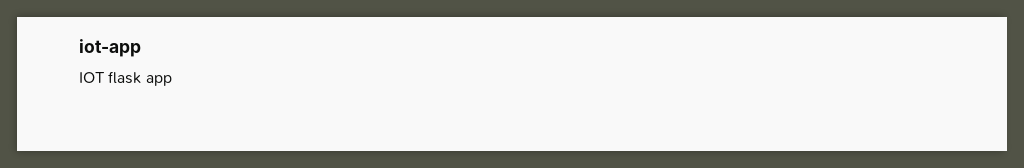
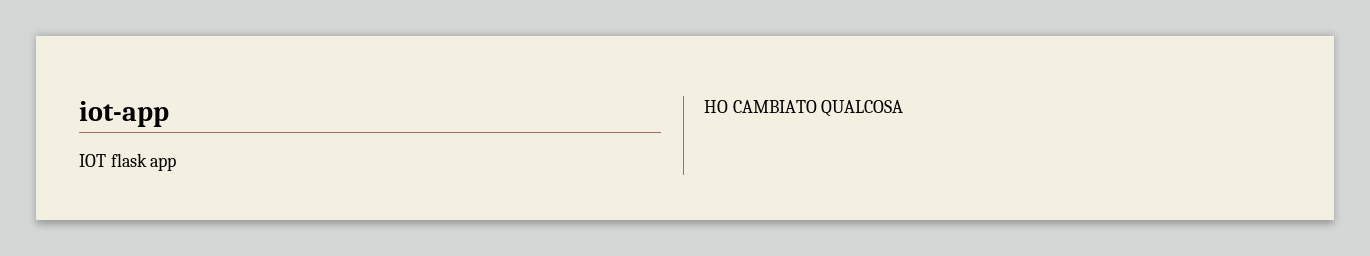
(172, 80) none -> [704,100,904,117] // HO CAMBIATO QUALCOSA

